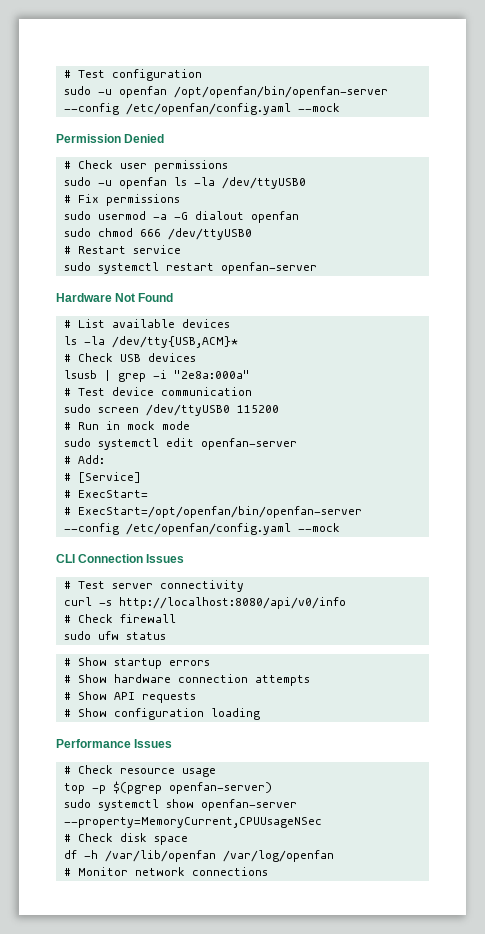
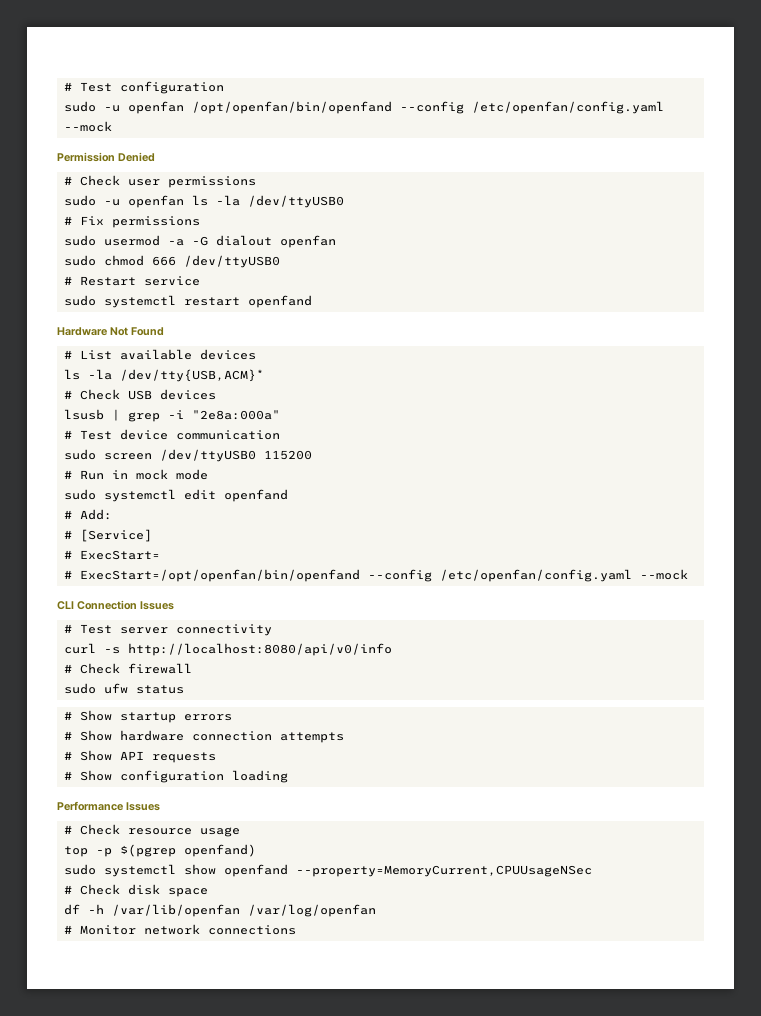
[173,86,388,98] /opt/openfan/bin/openfan-server -> [191,101,392,114] /opt/openfan/bin/openfand
[220,262,317,274] openfan-server -> [247,295,312,308] openfand
[200,438,297,450] openfan-server -> [223,489,288,502] openfand
[77,506,362,518] ExecStart=/opt/openfan/bin/openfan-server -> [79,569,360,582] ExecStart=/opt/openfan/bin/openfand
[168,782,272,794] openfan-server) -> [183,844,256,857] openfand)
[200,799,297,811] openfan-server -> [223,864,288,877] openfand

